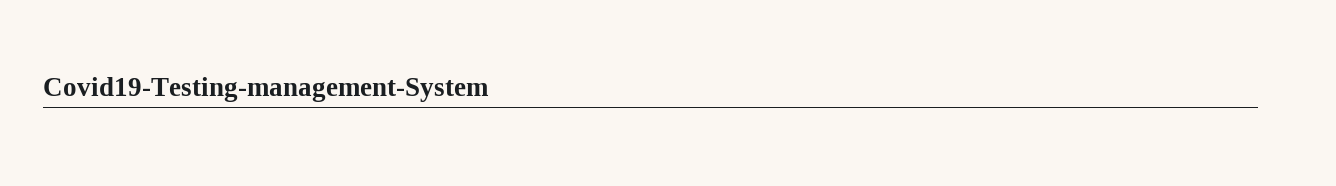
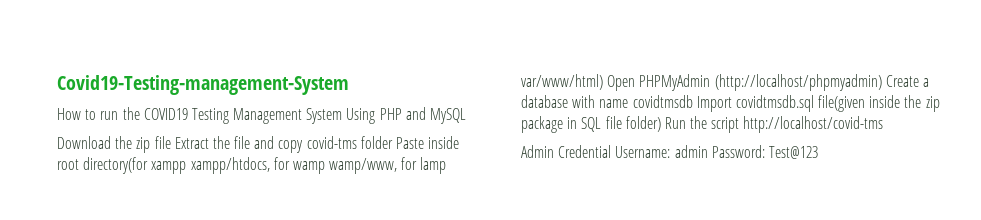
(489, 89) none -> [57,107,467,124] [57,136,460,153] [57,157,447,174] [521,74,929,91] [521,95,940,112] [521,116,884,133] [521,145,818,159] // How to run the COVID19 Testing Management System Using PHP and MySQL // Download the zip file Extract the file and copy covid-tms folder Paste inside root directory(for xampp xampp/htdocs, for wamp wamp/www, for lamp var/www/html) Open PHPMyAdmin (http://localhost/phpmyadmin) Create a database with name covidtmsdb Import covidtmsdb.sql file(given inside the zip package in SQL file folder) Run the script http://localhost/covid-tms // Admin Credential Username: admin Password: Test@123

